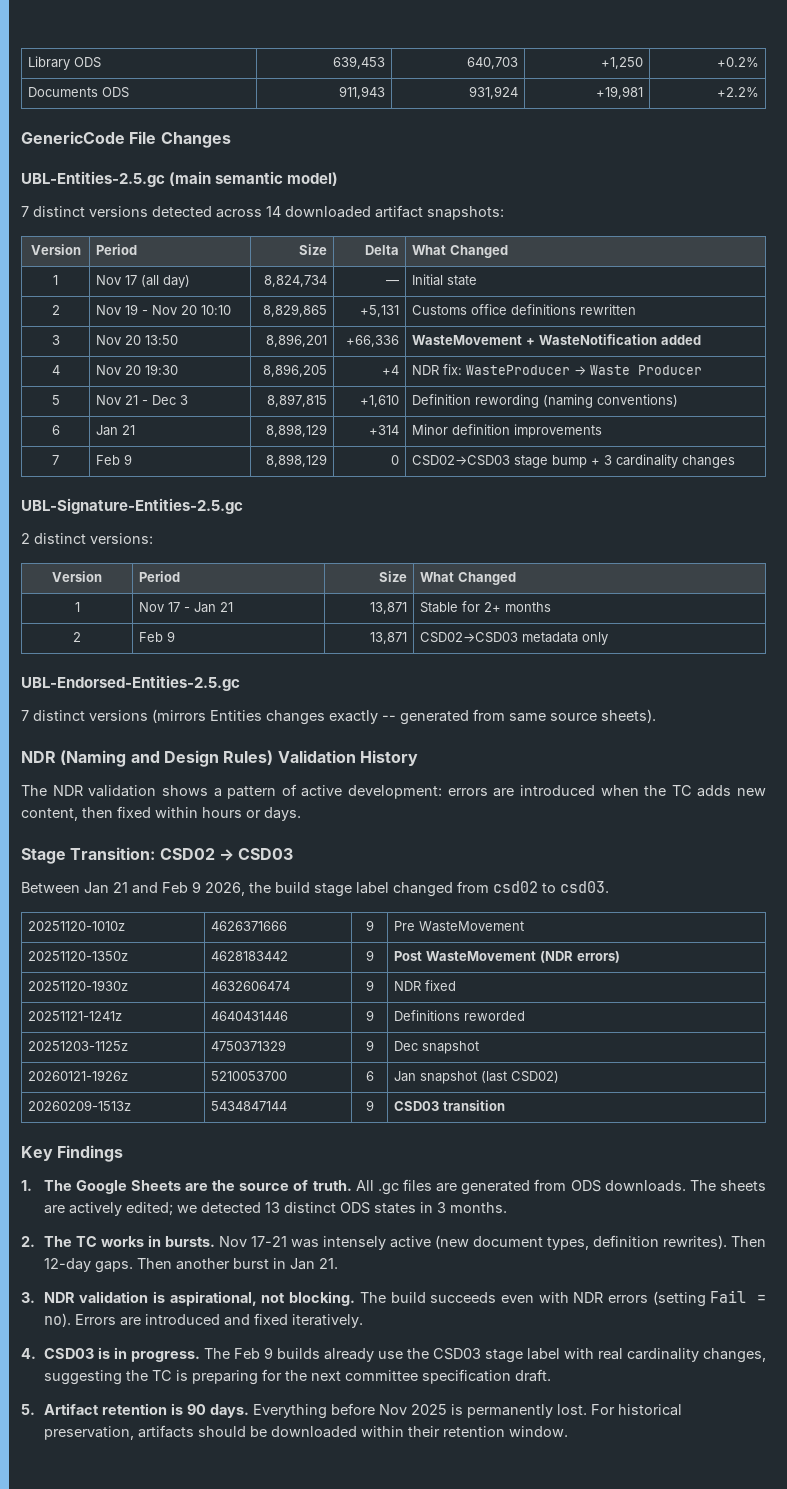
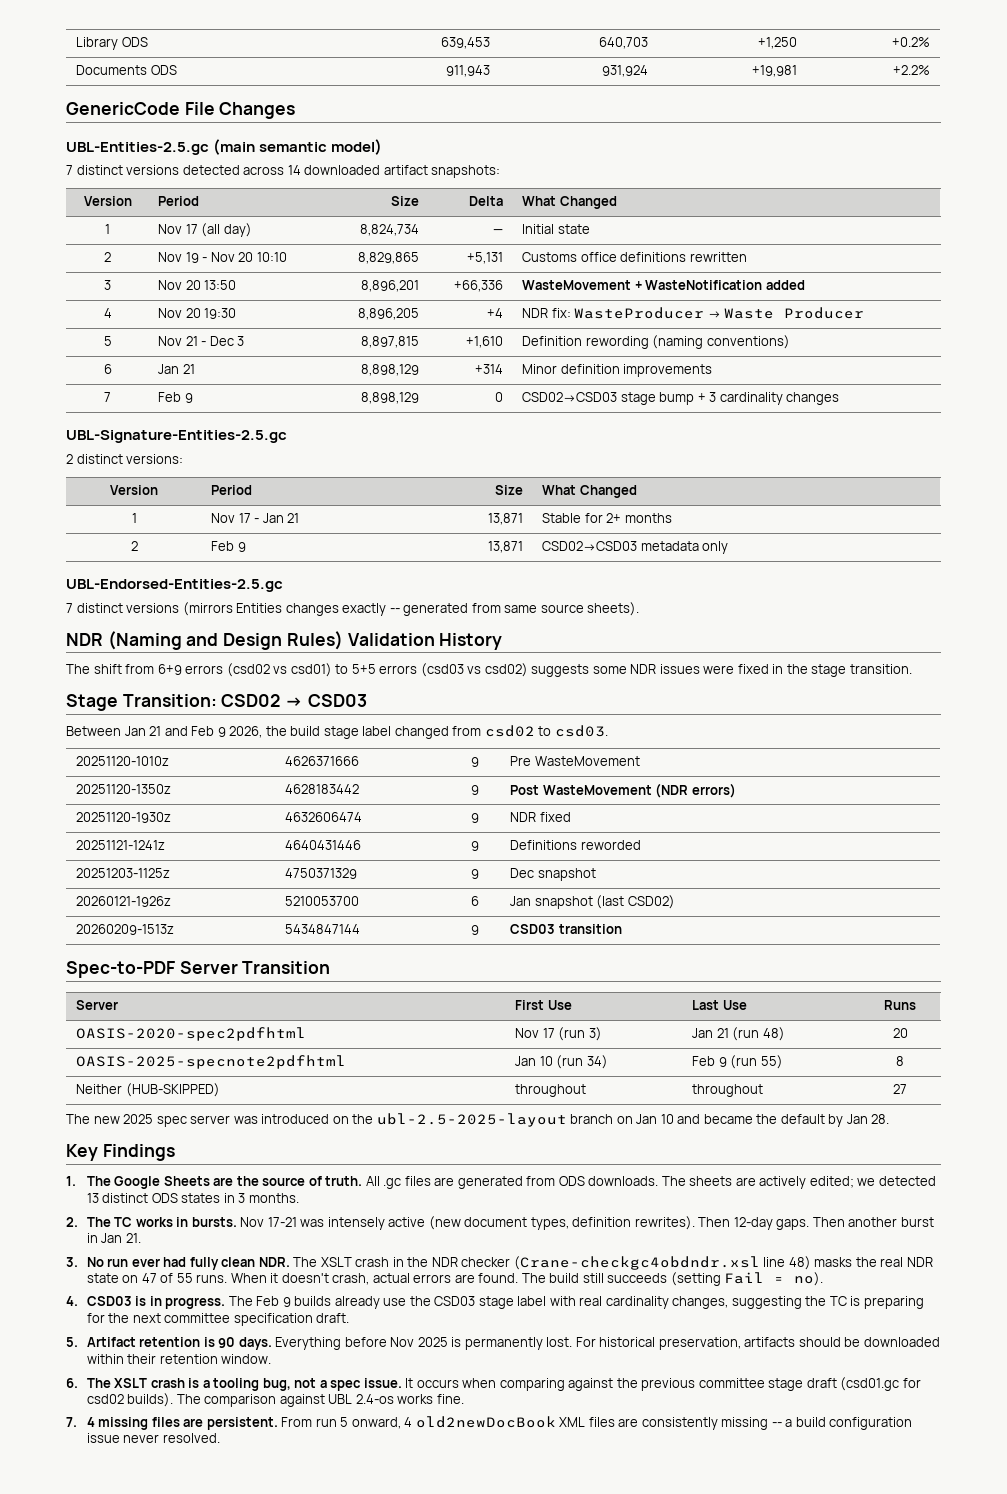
[52,784,766,799] [21,806,301,821] NDR validation shows a pattern of active development: errors are introduced when the TC adds new content, then fixed within hours or days. -> [93,663,912,677] shift from 6+9 errors (csd02 vs csd01) to 5+5 errors (csd03 vs csd02) suggests some NDR issues were fixed in the stage transition.
(505, 1105) none -> [66,961,331,978] [76,1000,119,1010] [515,1000,572,1010] [692,1000,747,1010] [884,1000,916,1010] [76,1027,307,1041] [515,1027,602,1041] [692,1027,785,1041] [892,1028,908,1038] [76,1055,347,1069] [515,1055,608,1069] [692,1055,783,1069] [896,1056,904,1066] [76,1083,220,1097] [515,1084,587,1097] [692,1084,764,1097] [893,1084,907,1094] [66,1113,890,1127] // Spec-to-PDF Server Transition // Server | First Use | Last Use | Runs // OASIS-2020-spec2pdfhtml | Nov 17 (run 3) | Jan 21 (run 48) | 20 // OASIS-2025-specnote2pdfhtml | Jan 10 (run 34) | Feb 9 (run 55) | 8 // Neither (HUB-SKIPPED) | throughout | throughout | 27 // The new 2025 spec server was introduced on the ubl-2.5-2025-layout branch on Jan 10 and became the default by Jan 28.
[43,1290,766,1307] [43,1313,363,1328] NDR validation is aspirational, not blocking. The build succeeds even with NDR errors (setting Fail = no). Errors are introduced and fixed iteratively. -> [86,1256,933,1270] [86,1272,824,1286] No run ever had fully clean NDR. The XSLT crash in the NDR checker (Crane-checkgc4obdndr.xsl line 48) masks the real NDR state on 47 of 55 runs. When it doesn't crash, actual errors are found. The build still succeeds (setting Fail = no).
(568, 1431) none -> [66,1377,921,1391] [86,1393,464,1407] [66,1416,913,1430] [86,1433,220,1443] // 6. The XSLT crash is a tooling bug, not a spec issue. It occurs when comparing against the previous committee stage draft (csd01.gc for csd02 builds). The comparison against UBL 2.4-os works fine. // 7. 4 missing files are persistent. From run 5 onward, 4 old2newDocBook XML files are consistently missing -- a build configuration issue never resolved.

